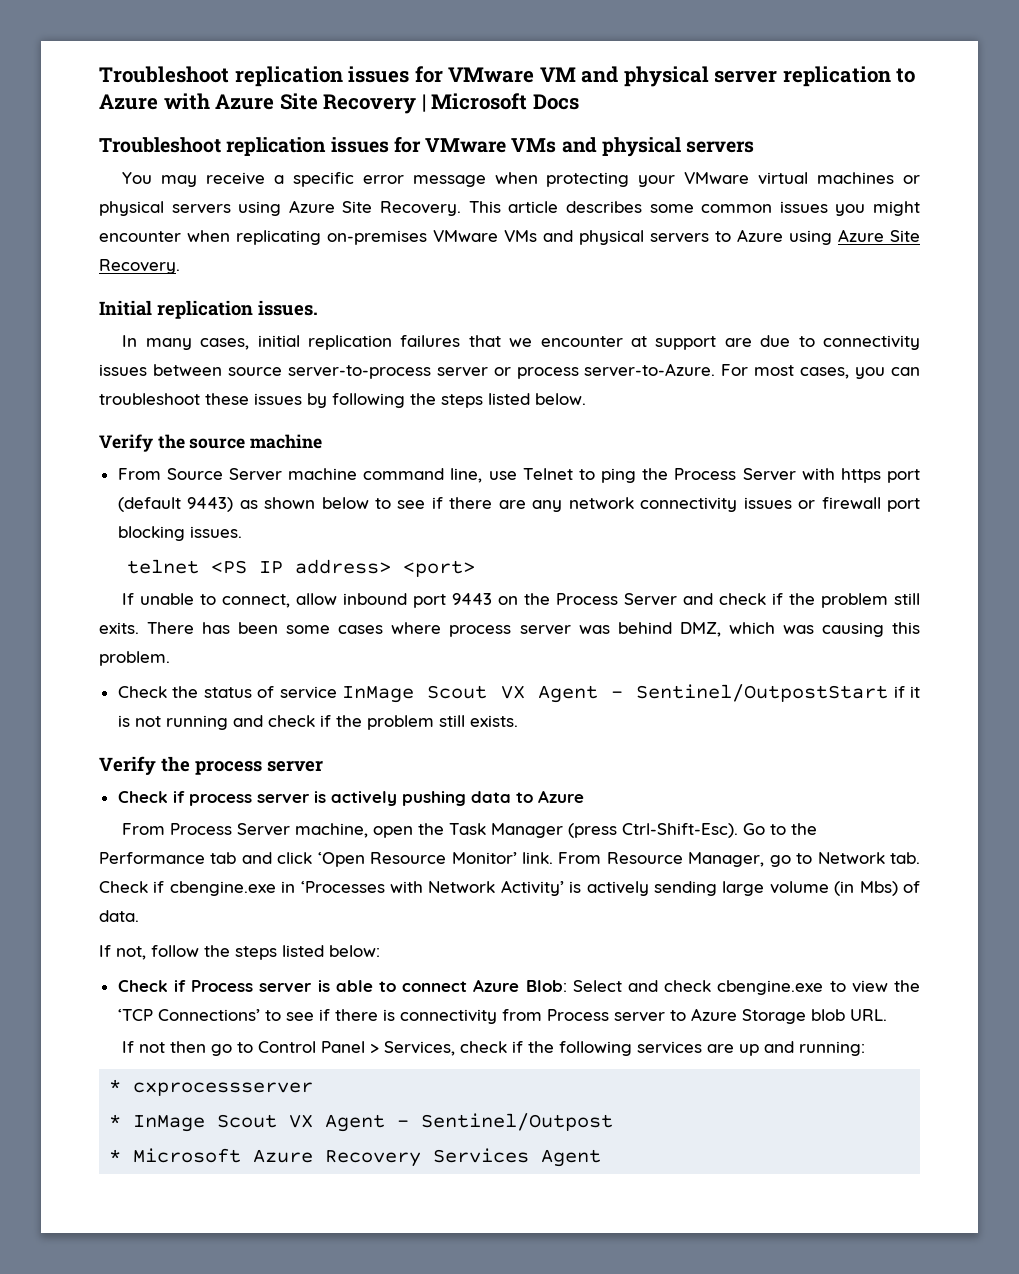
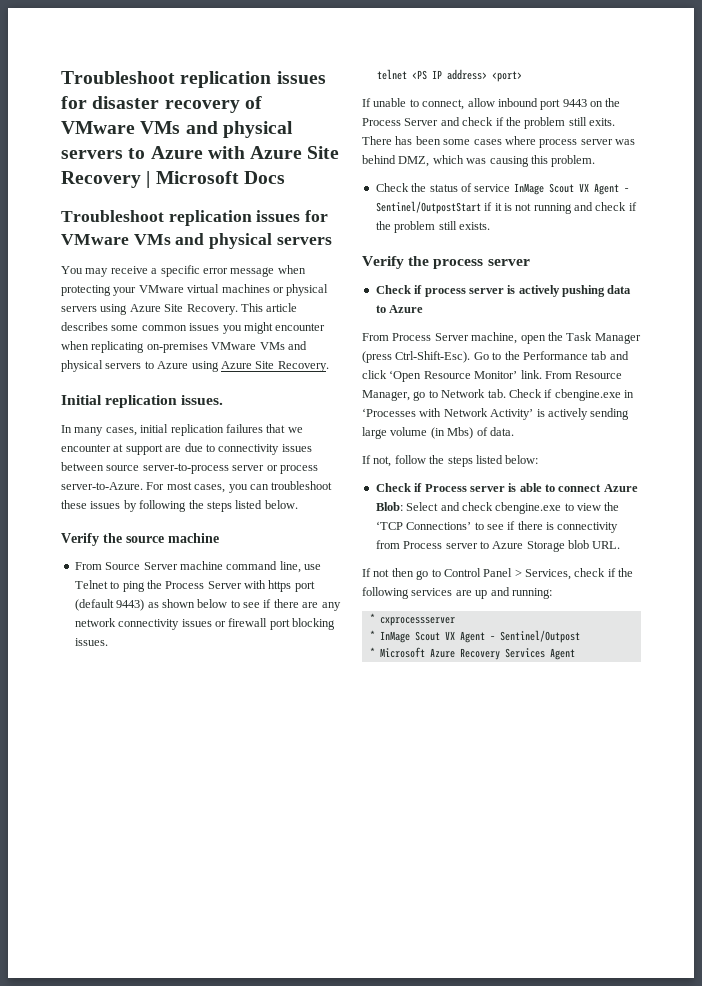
[99,66,891,87] Troubleshoot replication issues for VMware VM and physical server replication -> [61,71,326,88] [61,96,262,113] [61,121,293,138] [61,150,123,159] Troubleshoot replication issues for disaster recovery of VMware VMs and physical servers

